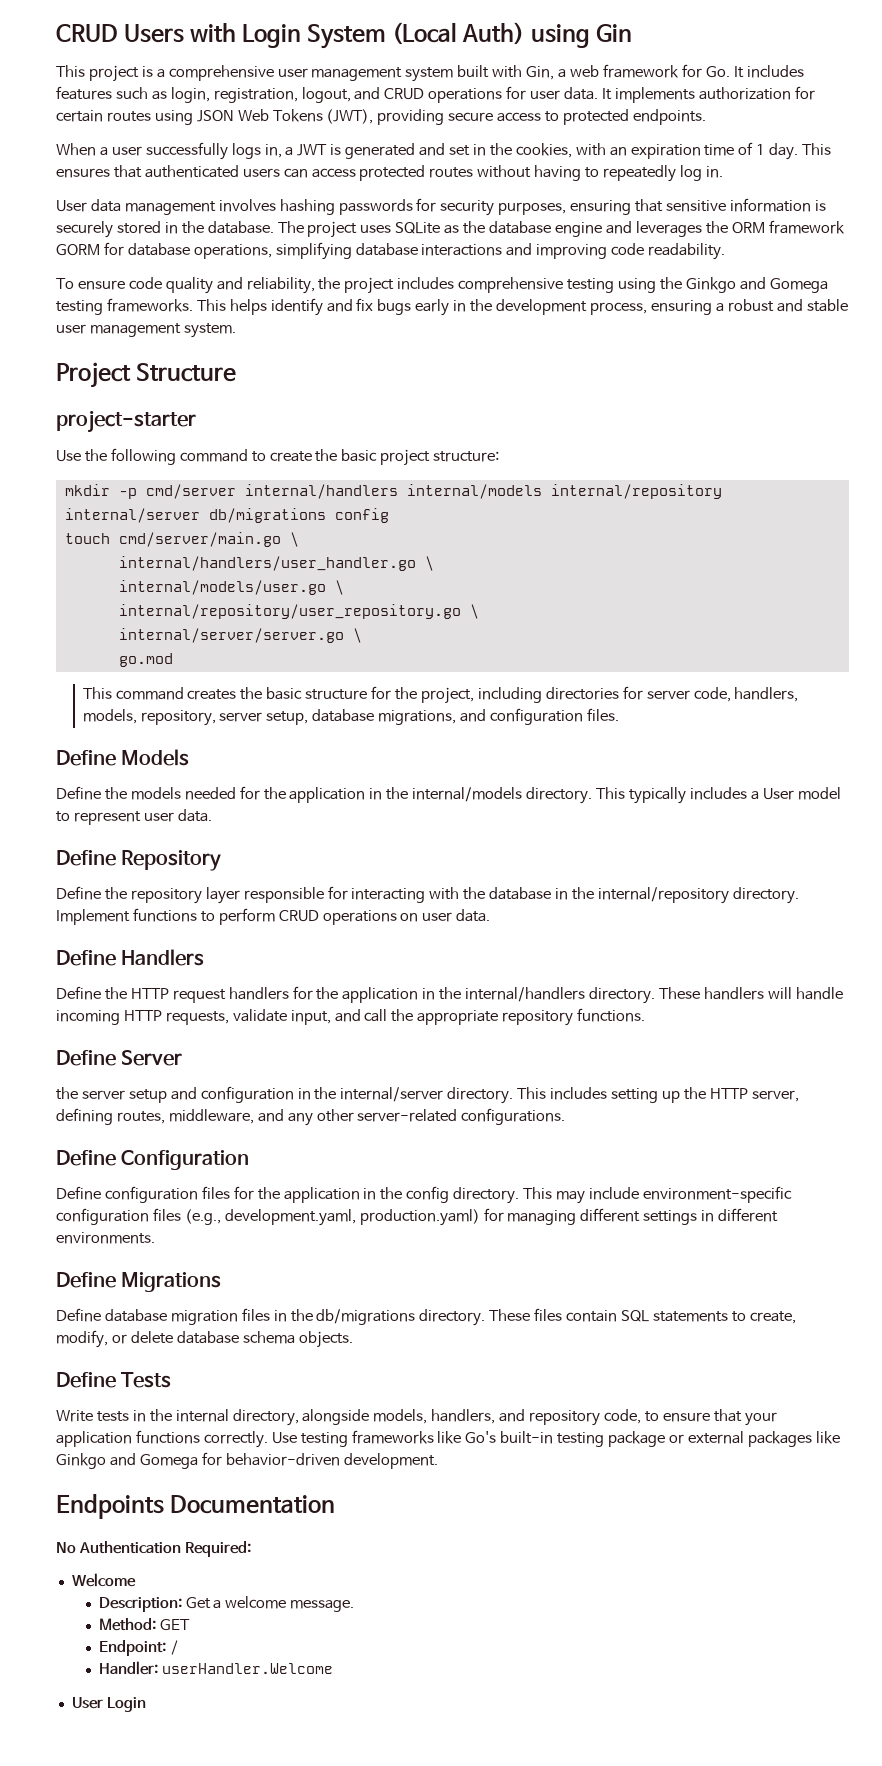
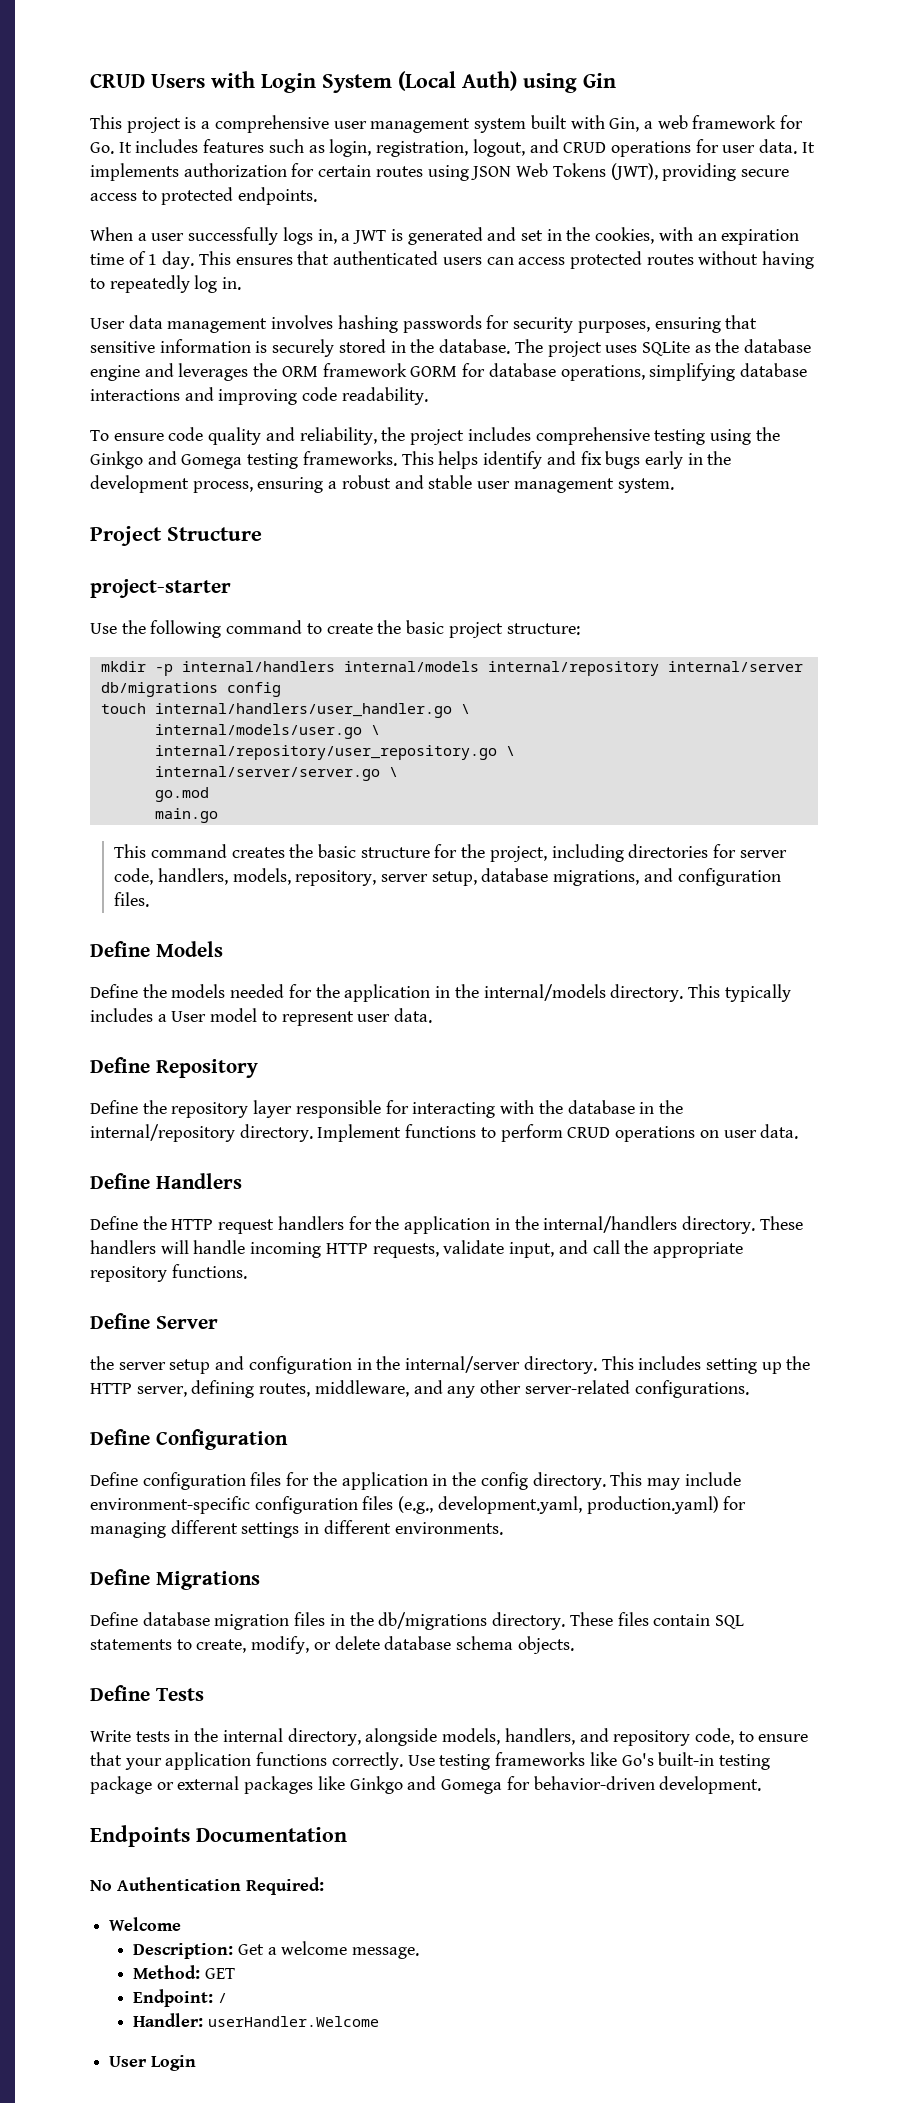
[145,484,236,499] cmd/server -> (173, 670) none
[118,532,299,547] cmd/server/main.go \ // -> (146, 708) none
(173, 660) none -> [154,808,218,823] // main.go

